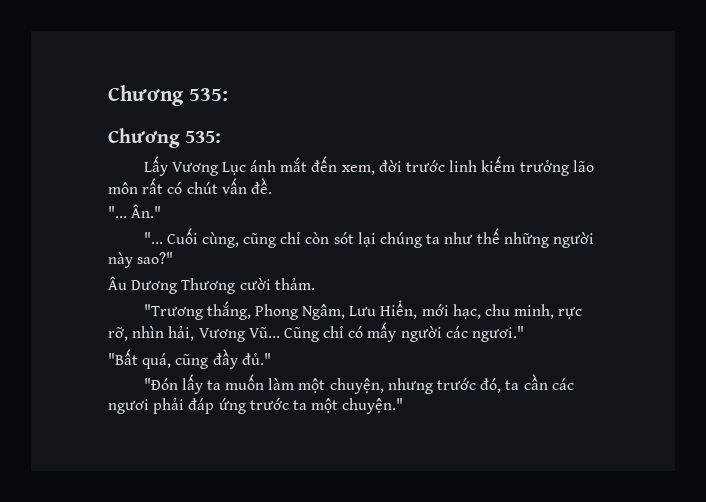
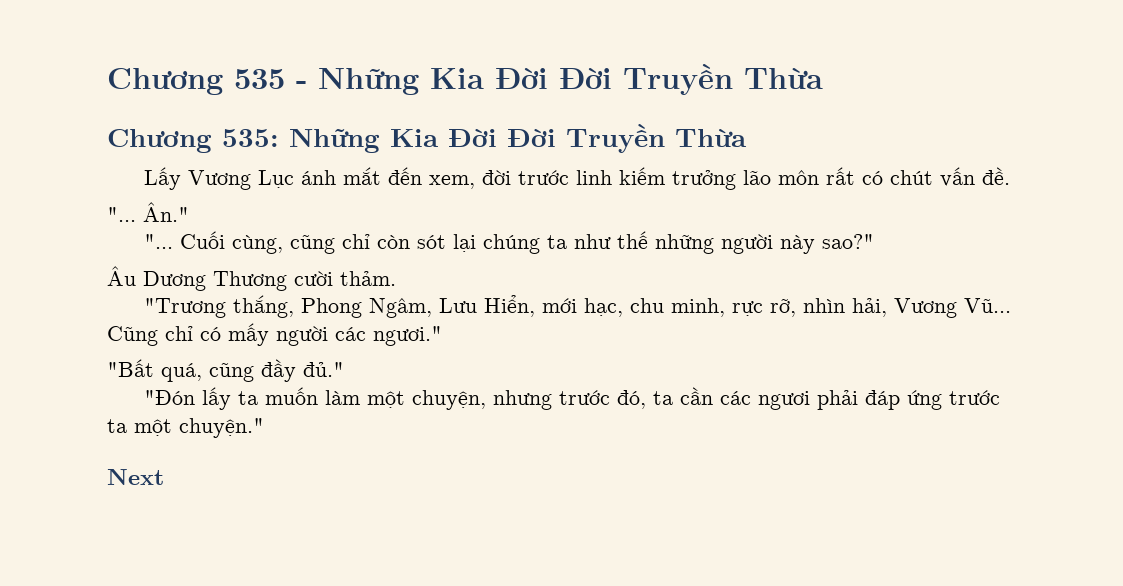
[108,85,228,106] [108,128,222,148] Chương 535: // Chương 535: -> [107,64,823,95] [107,124,747,153] Chương 535 - Những Kia Đời Đời Truyền Thừa // Chương 535: Những Kia Đời Đời Truyền Thừa
(404, 406) none -> [107,469,164,485] // Next

